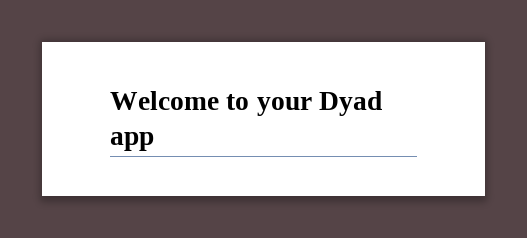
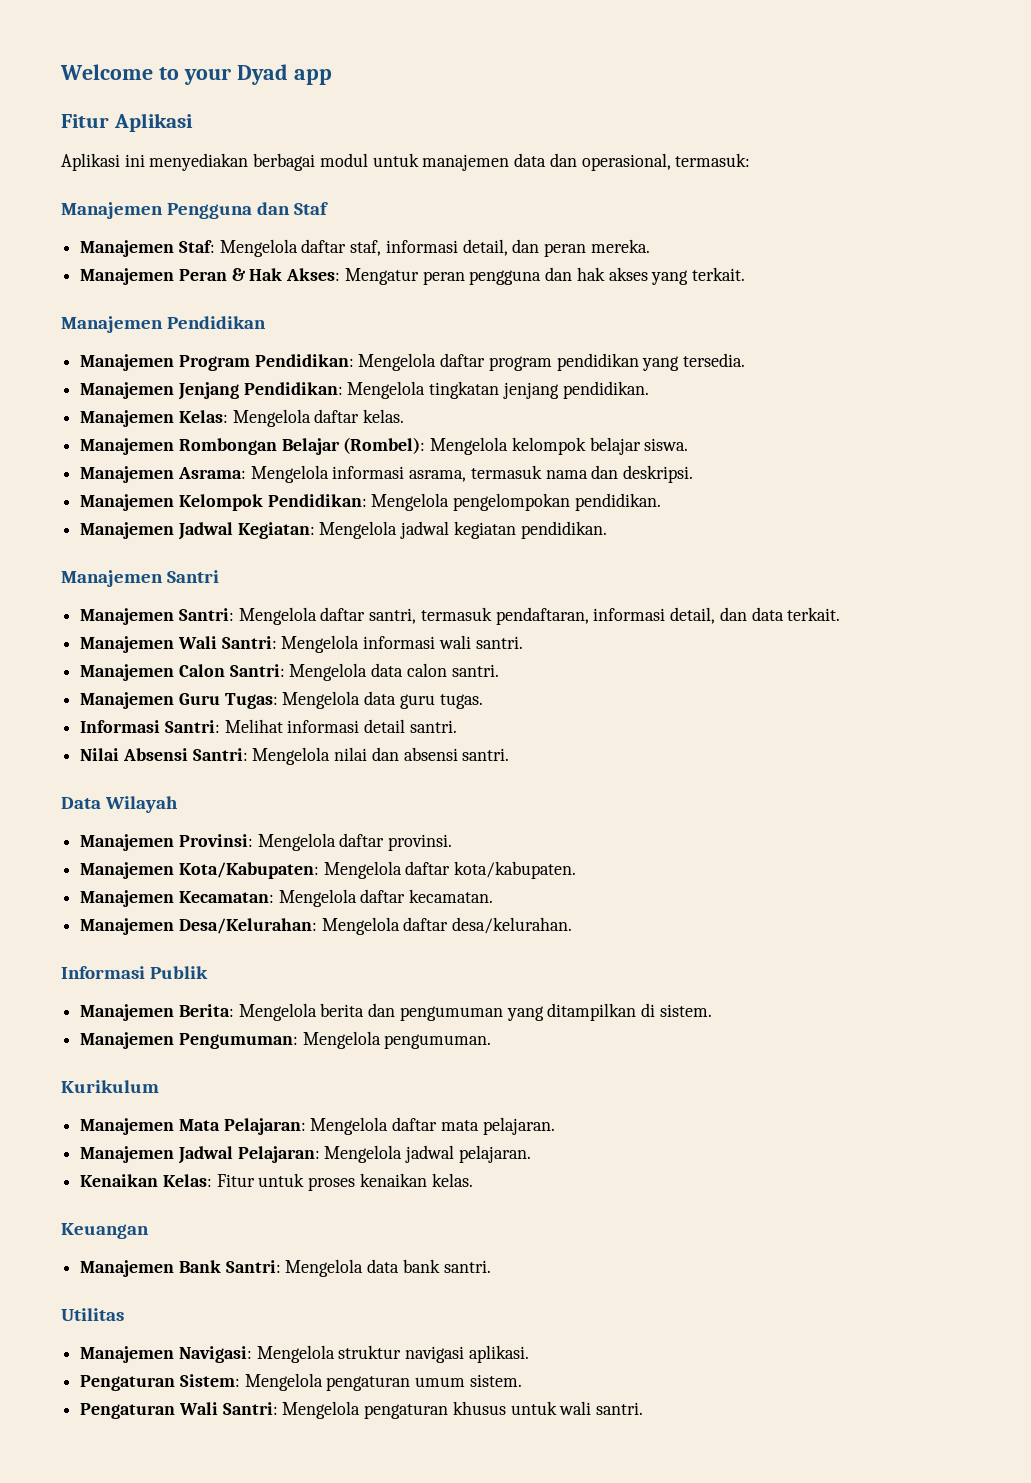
(154, 141) none -> [61,113,193,132] [61,153,751,171] [61,202,329,219] [80,239,650,257] [80,267,745,285] [61,316,267,333] [80,353,746,371] [80,381,649,400] [80,409,405,427] [80,437,689,455] [80,465,694,483] [80,493,661,511] [80,521,607,540] [61,570,220,587] [80,607,841,625] [80,635,523,653] [80,663,499,681] [80,691,483,709] [80,719,457,733] [80,747,510,765] [61,796,179,813] [80,833,453,851] [80,861,577,879] [80,889,494,907] [80,917,573,935] [61,966,209,979] [80,1003,712,1021] [80,1031,492,1049] [61,1080,159,1093] [80,1117,555,1135] [80,1145,531,1164] [80,1173,473,1191] [61,1223,149,1239] [80,1259,491,1277] [61,1308,124,1321] [80,1345,529,1363] [80,1373,522,1391] [80,1401,644,1419] // Fitur Aplikasi // Aplikasi ini menyediakan berbagai modul untuk manajemen data dan operasional, termasuk: // Manajemen Pengguna dan Staf // Manajemen Staf: Mengelola daftar staf, informasi detail, dan peran mereka. // Manajemen Peran & Hak Akses: Mengatur peran pengguna dan hak akses yang terkait. // Manajemen Pendidikan // Manajemen Program Pendidikan: Mengelola daftar program pendidikan yang tersedia. // Manajemen Jenjang Pendidikan: Mengelola tingkatan jenjang pendidikan. // Manajemen Kelas: Mengelola daftar kelas. // Manajemen Rombongan Belajar (Rombel): Mengelola kelompok belajar siswa. // Manajemen Asrama: Mengelola informasi asrama, termasuk nama dan deskripsi. // Manajemen Kelompok Pendidikan: Mengelola pengelompokan pendidikan. // Manajemen Jadwal Kegiatan: Mengelola jadwal kegiatan pendidikan. // Manajemen Santri // Manajemen Santri: Mengelola daftar santri, termasuk pendaftaran, informasi detail, dan data terkait. // Manajemen Wali Santri: Mengelola informasi wali santri. // Manajemen Calon Santri: Mengelola data calon santri. // Manajemen Guru Tugas: Mengelola data guru tugas. // Informasi Santri: Melihat informasi detail santri. // Nilai Absensi Santri: Mengelola nilai dan absensi santri. // Data Wilayah // Manajemen Provinsi: Mengelola daftar provinsi. // Manajemen Kota/Kabupaten: Mengelola daftar kota/kabupaten. // Manajemen Kecamatan: Mengelola daftar kecamatan. // Manajemen Desa/Kelurahan: Mengelola daftar desa/kelurahan. // Informasi Publik // Manajemen Berita: Mengelola berita dan pengumuman yang ditampilkan di sistem. // Manajemen Pengumuman: Mengelola pengumuman. // Kurikulum // Manajemen Mata Pelajaran: Mengelola daftar mata pelajaran. // Manajemen Jadwal Pelajaran: Mengelola jadwal pelajaran. // Kenaikan Kelas: Fitur untuk proses kenaikan kelas. // Keuangan // Manajemen Bank Santri: Mengelola data bank santri. // Utilitas // Manajemen Navigasi: Mengelola struktur navigasi aplikasi. // Pengaturan Sistem: Mengelola pengaturan umum sistem. // Pengaturan Wali Santri: Mengelola pengaturan khusus untuk wali santri.

